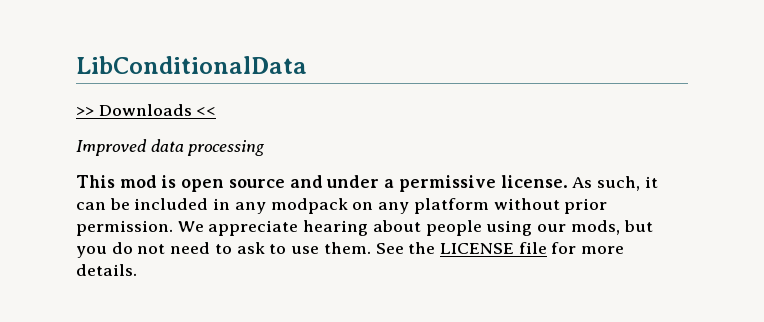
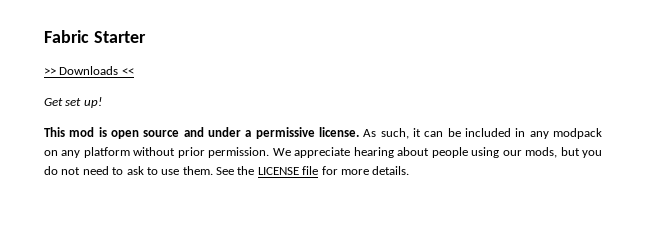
[76,56,307,74] LibConditionalData -> [44,30,146,43] Fabric Starter
[76,139,266,156] Improved data processing -> [44,97,102,108] Get set up!

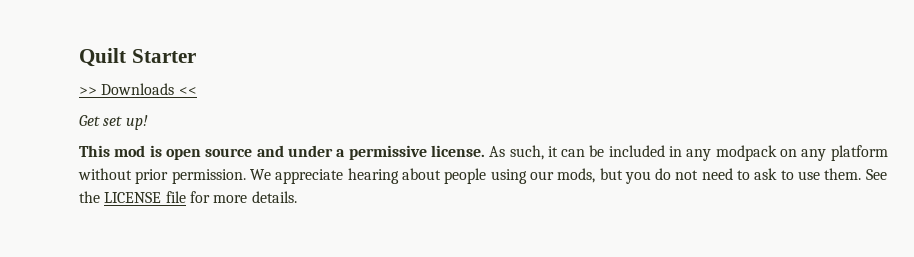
[44,30,89,43] Fabric -> [79,48,126,67] Quilt

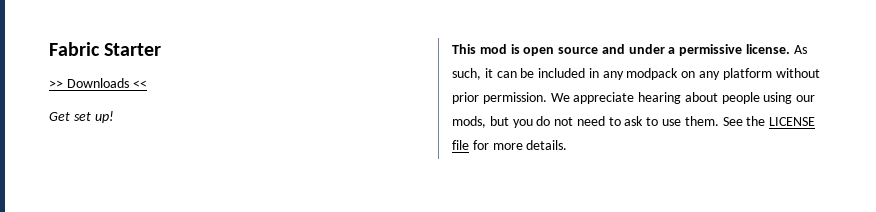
[79,48,126,67] Quilt -> [49,42,100,56] Fabric

